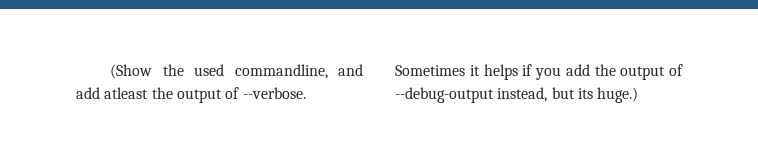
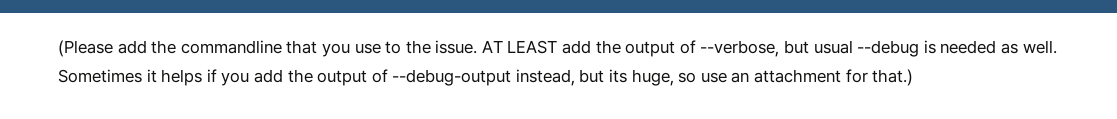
[110,64,363,79] [76,87,306,103] (Show the used commandline, and add atleast the output of --verbose. -> [58,40,1057,57] (Please add the commandline that you use to the issue. AT LEAST add the output of --verbose, but usual --debug is needed as well.
[597,87,639,103] huge.) -> [631,69,914,86] huge, so use an attachment for that.)

